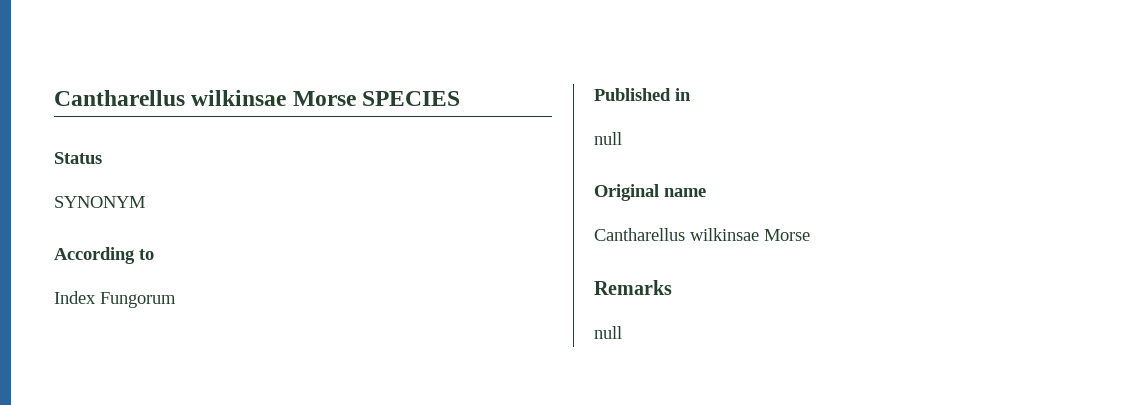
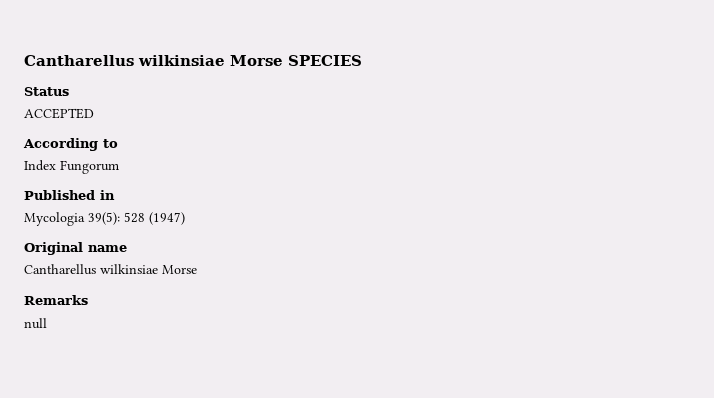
[54,90,287,106] Cantharellus wilkinsae -> [24,55,225,66] Cantharellus wilkinsiae
[54,196,145,208] SYNONYM -> [24,108,94,119] ACCEPTED
[594,132,622,145] null -> [24,212,185,226] Mycologia 39(5): 528 (1947)
[690,228,759,241] wilkinsae -> [100,264,158,274] wilkinsiae

